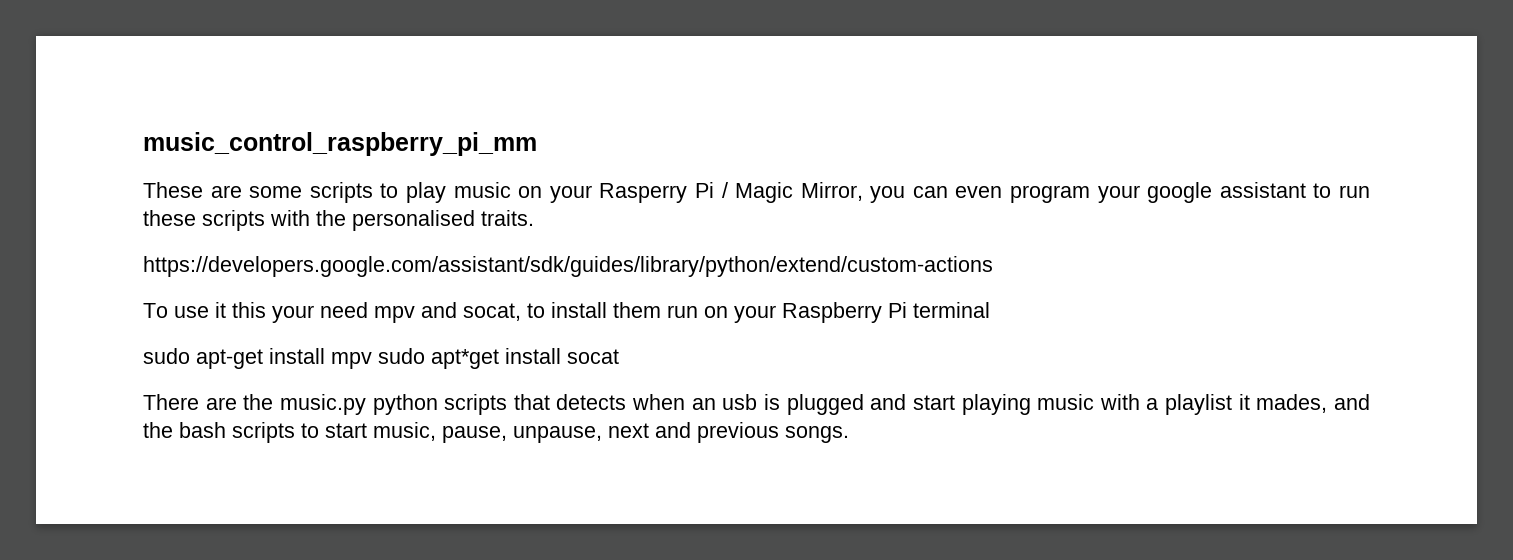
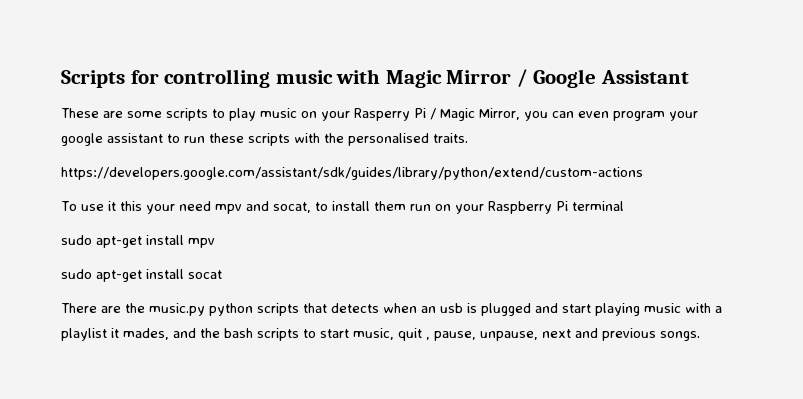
[143,132,537,156] music_control_raspberry_pi_mm -> [61,69,689,88] Scripts for controlling music with Magic Mirror / Google Assistant
[378,348,499,369] sudo apt*get -> [61,269,142,282] // sudo apt-get
(436, 431) none -> [398,328,430,341] quit ,

